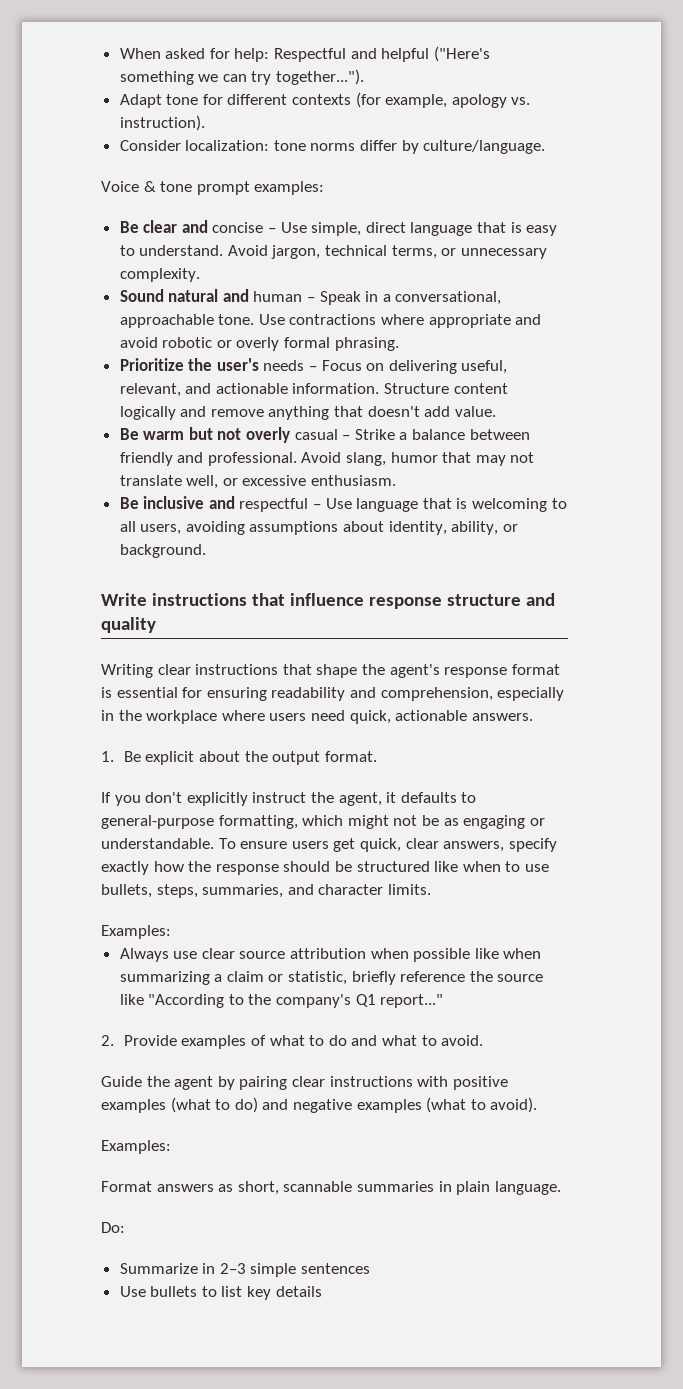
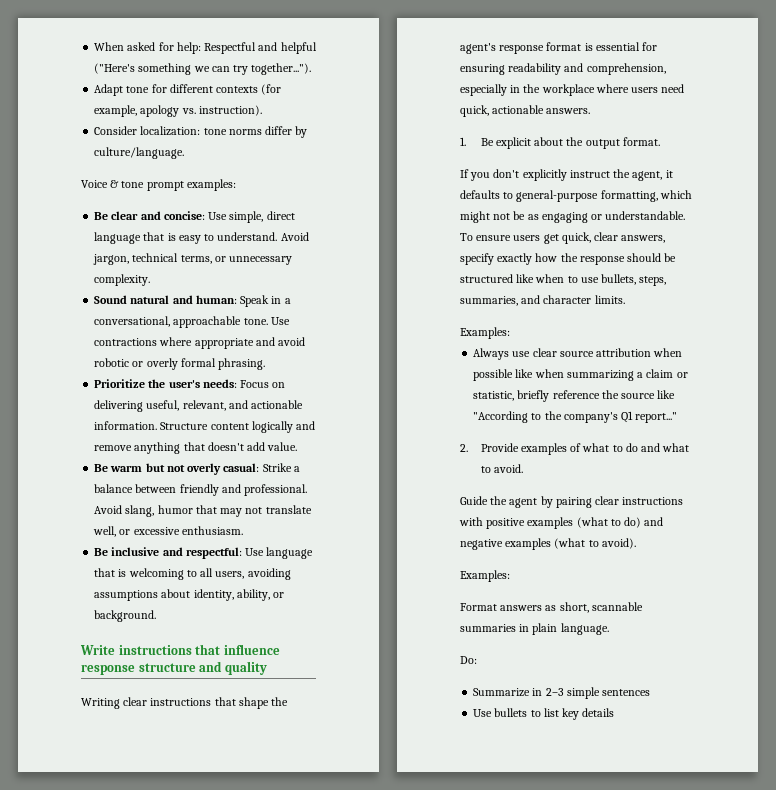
[212,222,277,233] concise – -> [163,211,205,220] concise:
[253,291,316,302] human – -> [195,295,237,304] human:
[263,360,318,371] needs – -> [202,379,237,388] needs:
[294,429,351,440] casual – -> [223,463,260,472] casual:
[239,498,322,512] respectful – -> [185,547,242,559] respectful:

